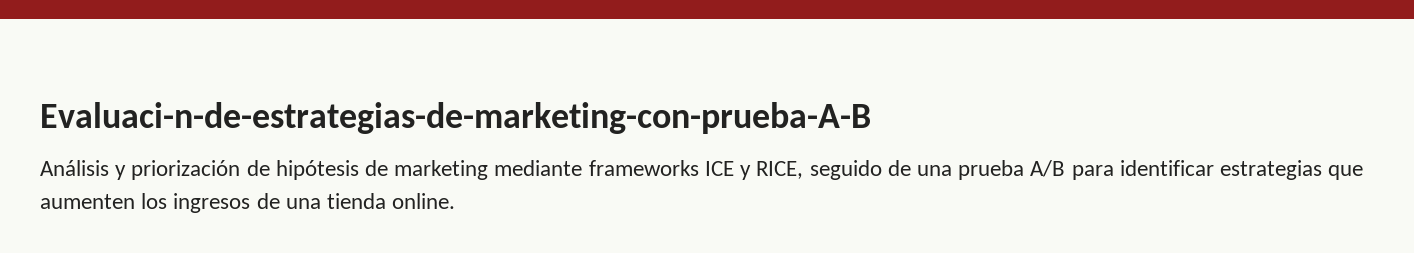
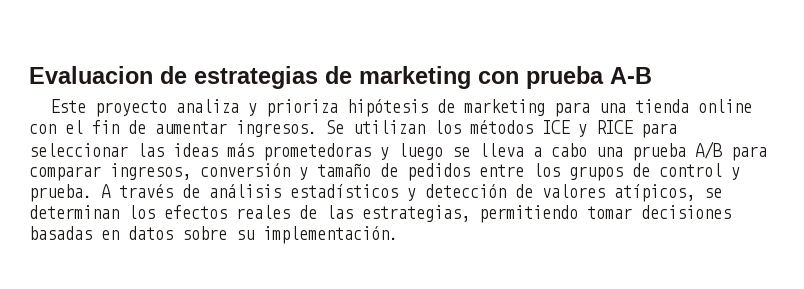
[40,102,871,134] [40,160,1364,180] [40,193,456,213] Evaluaci-n-de-estrategias-de-marketing-con-prueba-A-B // Análisis y priorización de hipótesis de marketing mediante frameworks ICE y RICE, seguido de una prueba A/B para identificar estrategias que aumenten los ingresos de una tienda online. -> [29,66,652,89] [49,99,752,117] [29,120,677,138] [29,141,767,161] [29,163,740,181] [29,184,722,202] [29,205,731,223] [29,226,398,244] Evaluacion de estrategias de marketing con prueba A-B // Este proyecto analiza y prioriza hipótesis de marketing para una tienda online con el fin de aumentar ingresos. Se utilizan los métodos ICE y RICE para seleccionar las ideas más prometedoras y luego se lleva a cabo una prueba A/B para comparar ingresos, conversión y tamaño de pedidos entre los grupos de control y prueba. A través de análisis estadísticos y detección de valores atípicos, se determinan los efectos reales de las estrategias, permitiendo tomar decisiones basadas en datos sobre su implementación.

